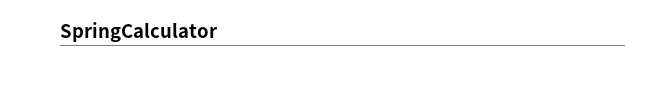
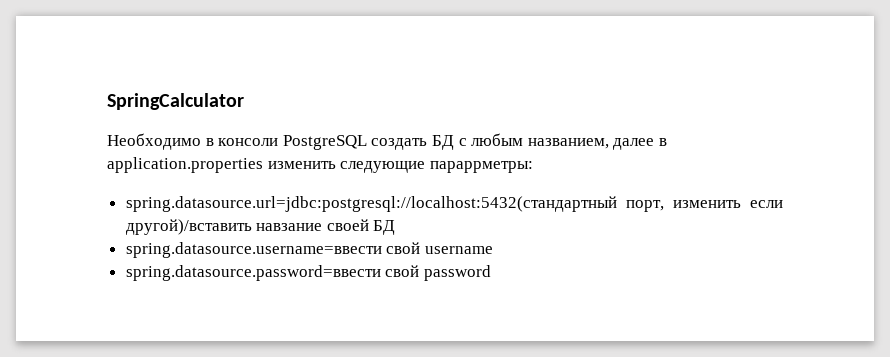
(218, 32) none -> [107,133,667,150] [107,157,533,173] [125,196,783,212] [125,219,396,235] [125,242,493,258] [125,265,491,281] // Необходимо в консоли PostgreSQL создать БД с любым названием, далее в application.properties изменить следующие параррметры: // spring.datasource.url=jdbc:postgresql://localhost:5432(стандартный порт, изменить если другой)/вставить навзание своей БД // spring.datasource.username=ввести свой username // spring.datasource.password=ввести свой password

